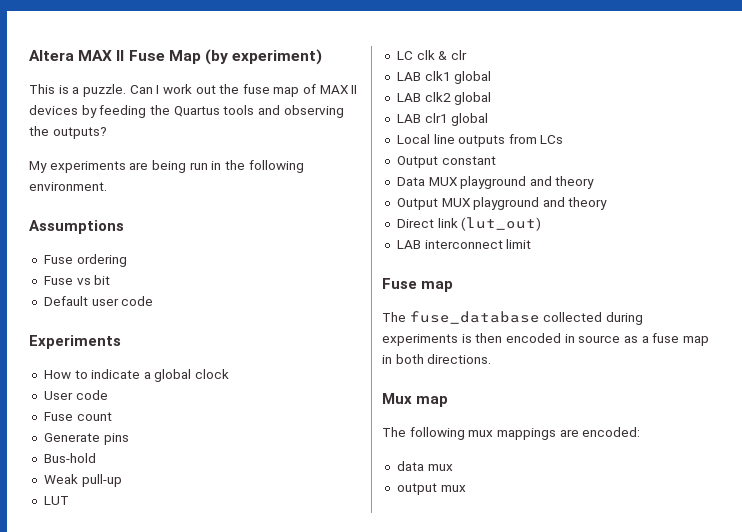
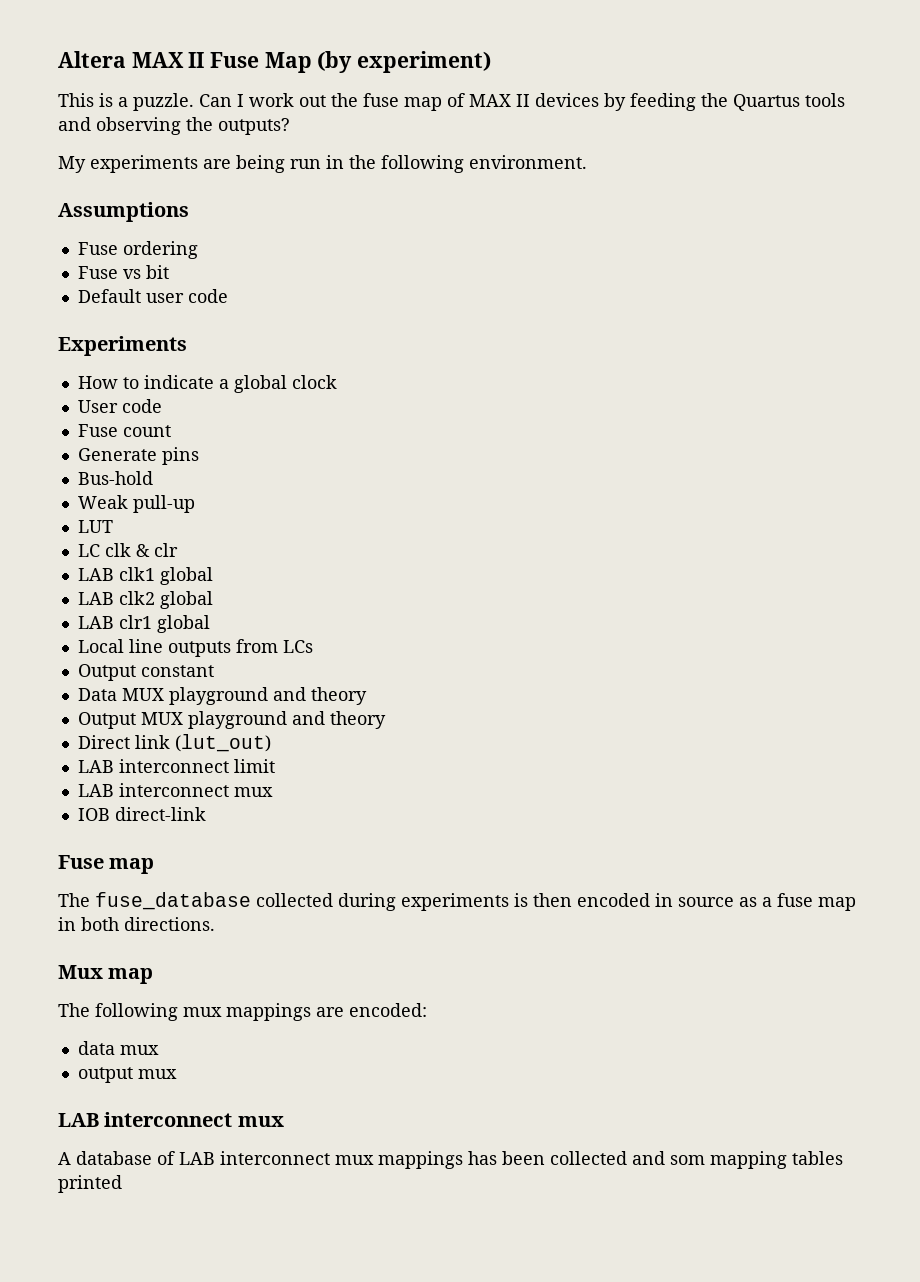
(532, 244) none -> [77,783,273,797] [77,807,206,821] // LAB interconnect mux // IOB direct-link
(466, 488) none -> [58,1112,284,1127] [58,1151,843,1169] [58,1175,122,1193] // LAB interconnect mux // A database of LAB interconnect mux mappings has been collected and som mapping tables printed

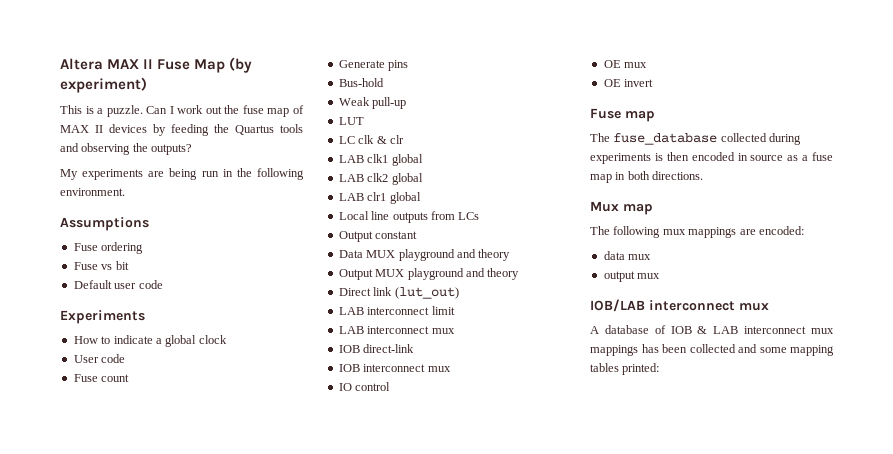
(206, 814) none -> [338,364,451,372] [338,382,391,391] [603,60,648,68] [603,79,654,87] // IOB interconnect mux // IO control // OE mux // OE invert
[58,1113,99,1127] LAB -> [590,299,645,312] IOB/LAB
(175, 1158) none -> [670,326,708,334] IOB &
[670,1155,705,1165] som -> [759,347,787,353] some
[58,1175,122,1193] printed -> [622,363,660,375] printed:

